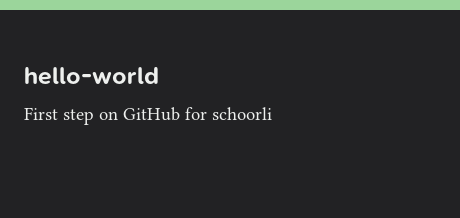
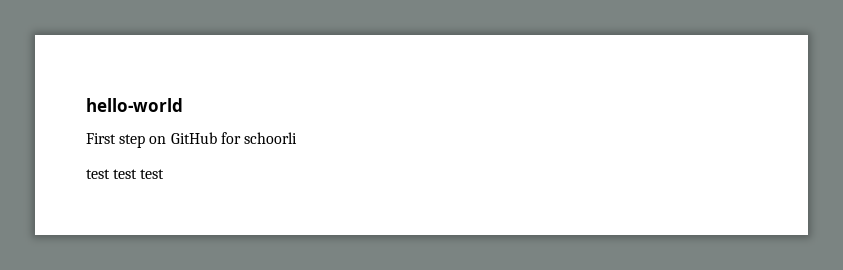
(272, 113) none -> [86,169,165,179] // test test test

